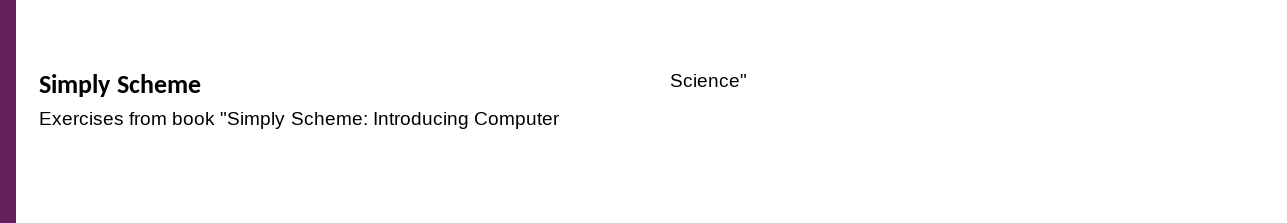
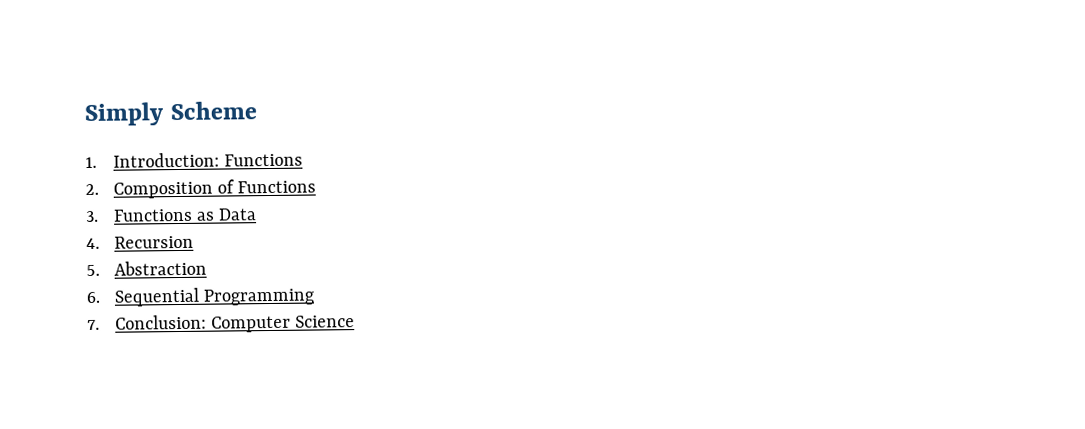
[39,112,560,129] [670,74,747,87] Exercises from book "Simply Scheme: Introducing Computer Science" -> [85,152,304,169] [85,179,317,199] [85,208,258,223] [86,235,194,250] [86,260,207,277] [86,287,315,307] [87,314,356,333] 1. Introduction: Functions // 2. Composition of Functions // 3. Functions as Data // 4. Recursion // 5. Abstraction // 6. Sequential Programming // 7. Conclusion: Computer Science

